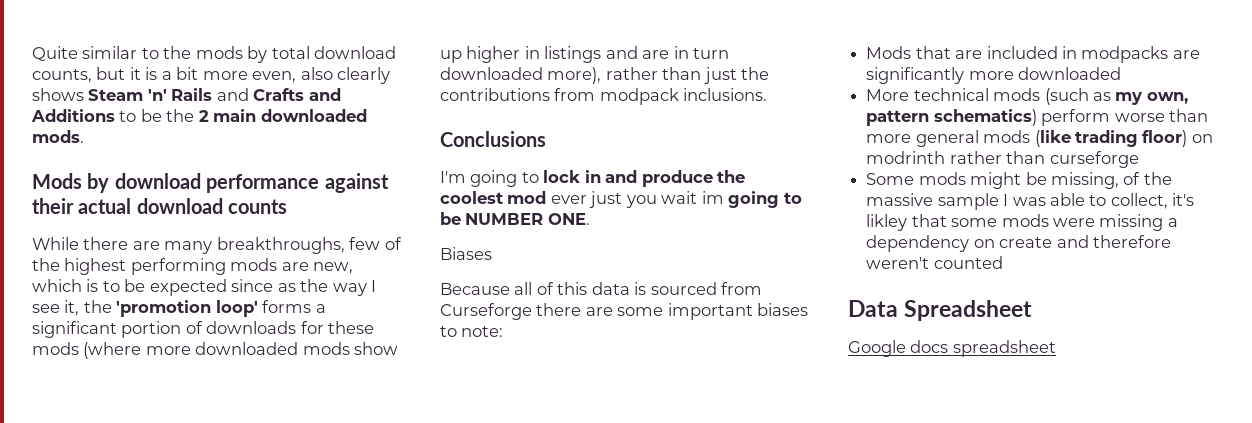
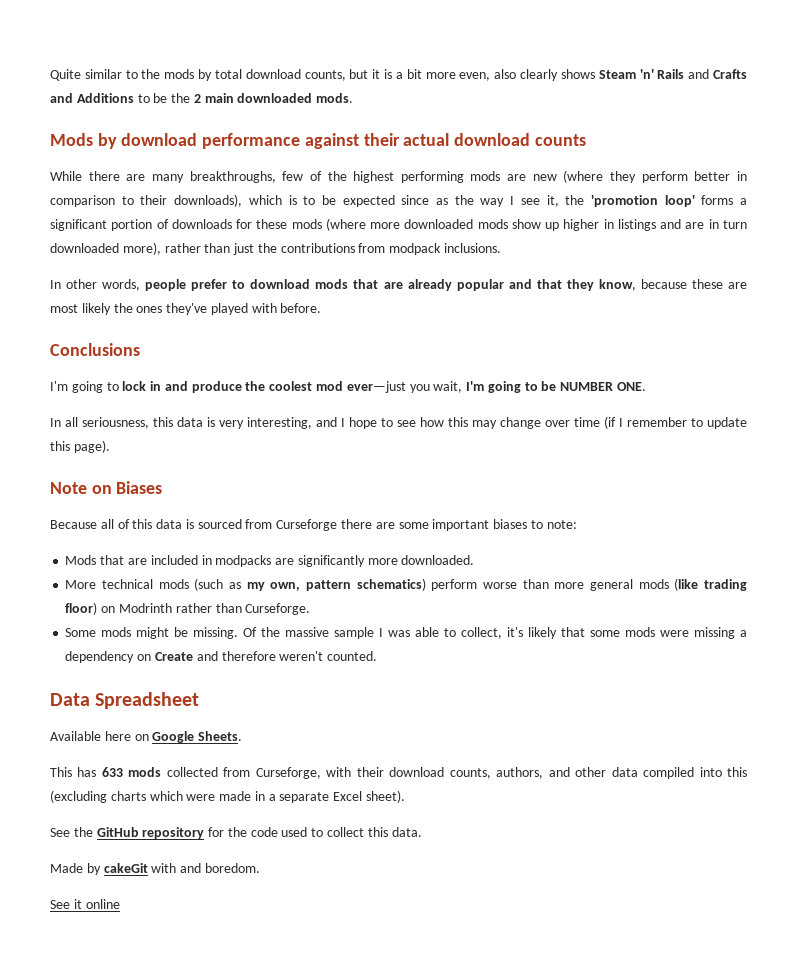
[313,262,354,274] new, -> [532,170,747,183] [50,194,243,207] new (where they perform better in comparison to their downloads),
(768, 94) none -> [50,279,747,291] [50,303,322,315] // In other words, people prefer to download mods that are already popular and that they know, because these are most likely the ones they've played with before.
[550,191,724,208] ever just you wait im -> [346,381,485,393] ever—just you wait, I'm
(590, 219) none -> [50,416,747,429] [50,440,110,453] [50,482,112,494] In all seriousness, this data is very interesting, and I hope to see how this may change over time (if I remember to update this page). // Note on
[1018,67,1122,80] downloaded -> [401,555,475,565] downloaded.
[866,151,1139,168] modrinth rather than curseforge -> [118,603,311,615] Modrinth rather than Curseforge.
[1050,172,1141,189] missing, of -> [193,627,258,639] missing. Of
[866,214,908,231] likley -> [528,627,558,639] likely
[999,237,1053,248] create -> [154,652,193,661] Create
[933,256,1003,269] counted -> [327,651,378,661] counted.
[848,340,1056,357] Google docs spreadsheet -> [50,731,243,743] [50,767,748,779] [50,790,406,803] [50,827,422,839] [50,863,260,875] [50,899,120,909] Available here on Google Sheets. // This has 633 mods collected from Curseforge, with their download counts, authors, and other data compiled into this (excluding charts which were made in a separate Excel sheet). // See the GitHub repository for the code used to collect this data. // Made by cakeGit with and boredom. // See it online

